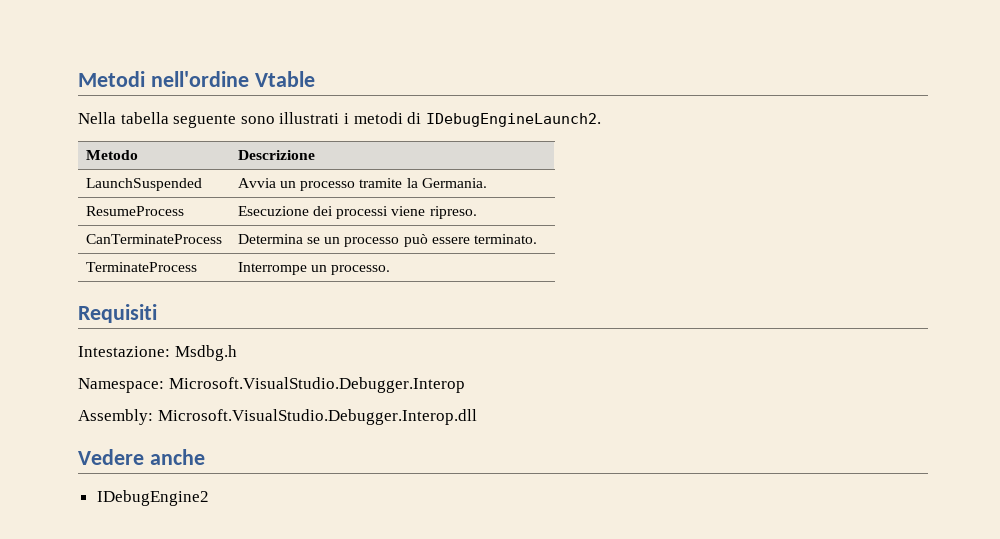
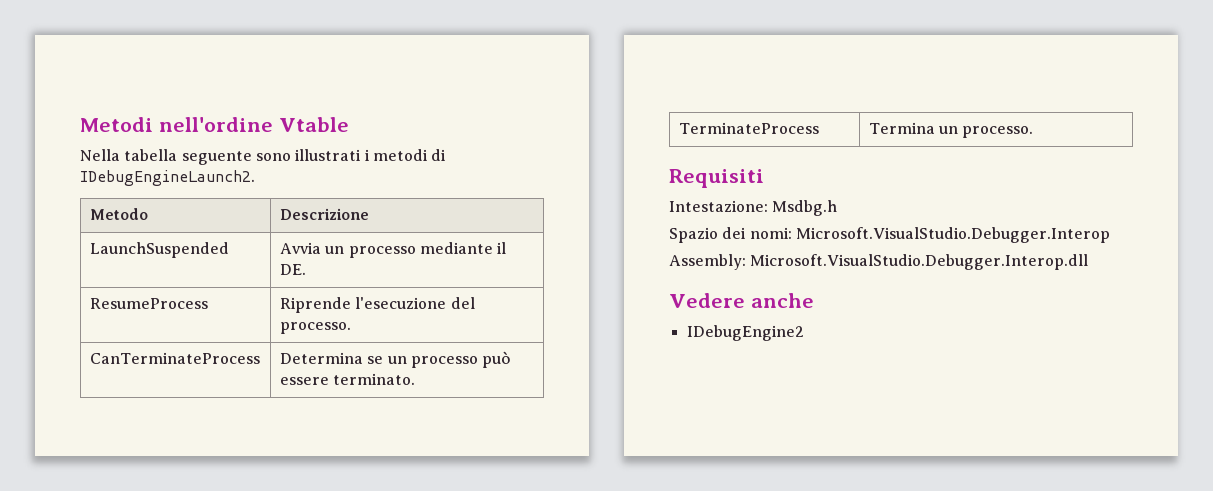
[359,178,487,188] [85,206,184,216] [237,206,477,219] tramite la Germania. // ResumeProcess | Esecuzione dei processi viene ripreso. -> [419,242,507,254] [279,264,306,275] [89,298,208,309] [279,297,475,313] [279,322,351,334] mediante il DE. // ResumeProcess | Riprende l'esecuzione del processo.
[237,262,307,275] Interrompe -> [868,122,935,134] Termina
[78,378,164,393] Namespace: -> [669,227,792,243] Spazio dei nomi:

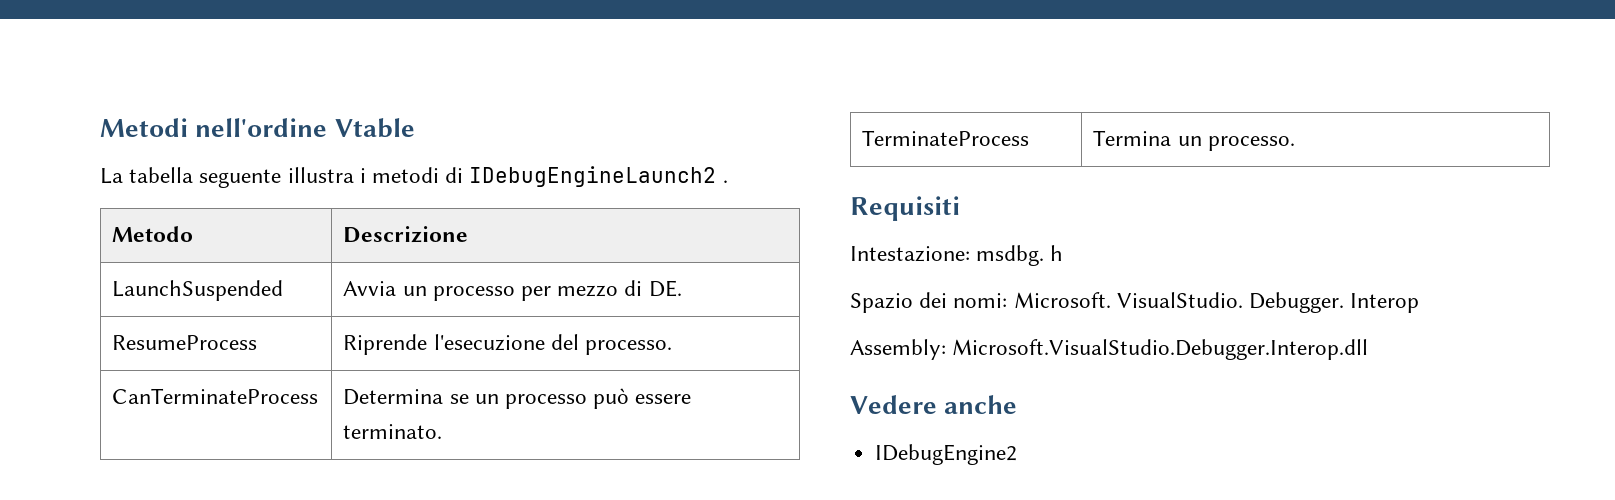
[80,149,120,161] Nella -> [100,168,123,184] La
[255,149,362,161] sono illustrati -> [287,167,354,183] illustra
[80,170,255,186] IDebugEngineLaunch2. -> [469,166,728,187] IDebugEngineLaunch2 .
[419,242,507,254] mediante il -> [521,280,643,301] per mezzo di
[772,200,838,216] Msdbg.h -> [976,245,1064,266] msdbg. h
[795,227,1110,243] Microsoft.VisualStudio.Debugger.Interop -> [1013,292,1420,313] Microsoft. VisualStudio. Debugger. Interop

